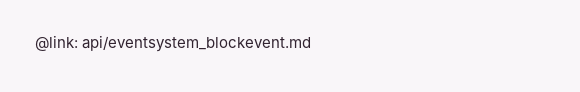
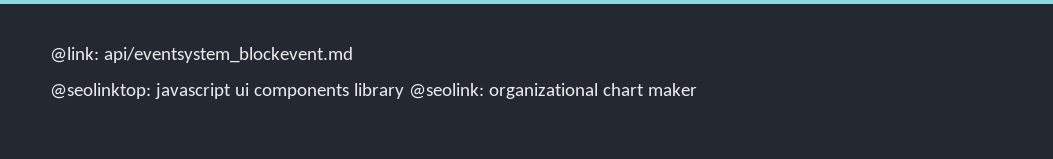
(312, 43) none -> [50,83,697,99] // @seolinktop: javascript ui components library @seolink: organizational chart maker

